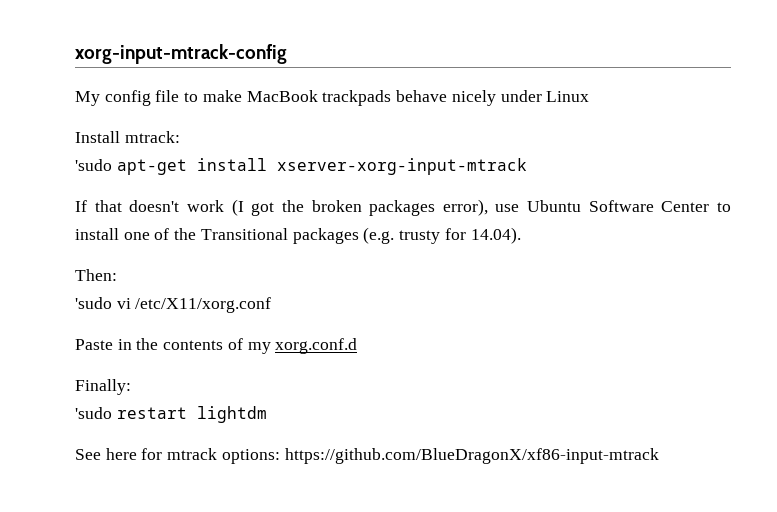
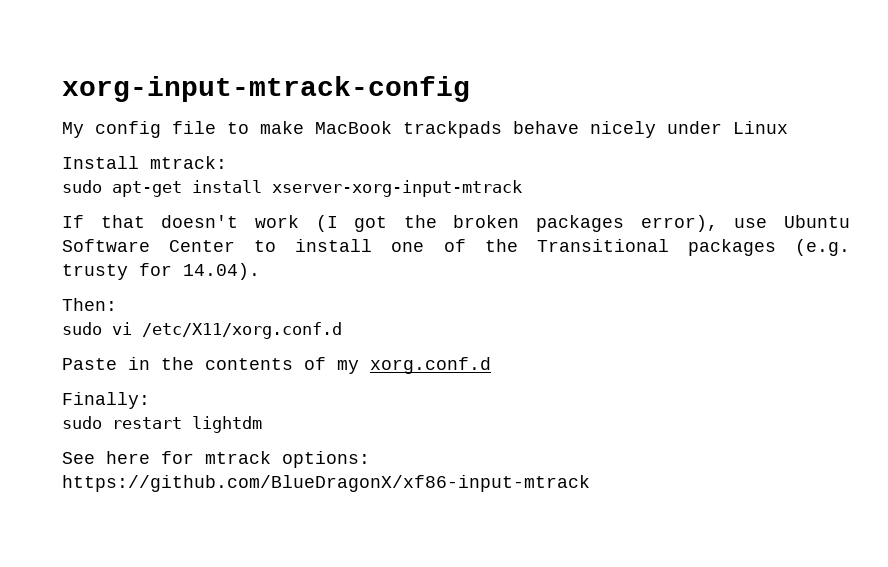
[75,159,112,171] 'sudo -> [62,180,102,193] sudo
[75,297,272,313] 'sudo vi /etc/X11/xorg.conf -> [62,322,342,339] sudo vi /etc/X11/xorg.conf.d
[75,407,112,419] 'sudo -> [62,416,102,429] sudo

